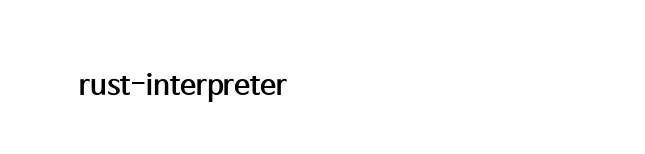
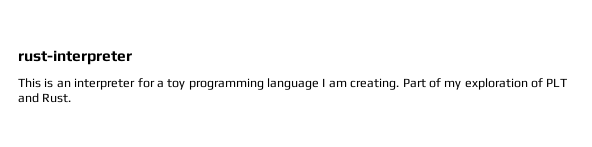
(287, 87) none -> [18,78,568,90] [18,93,72,103] // This is an interpreter for a toy programming language I am creating. Part of my exploration of PLT and Rust.

